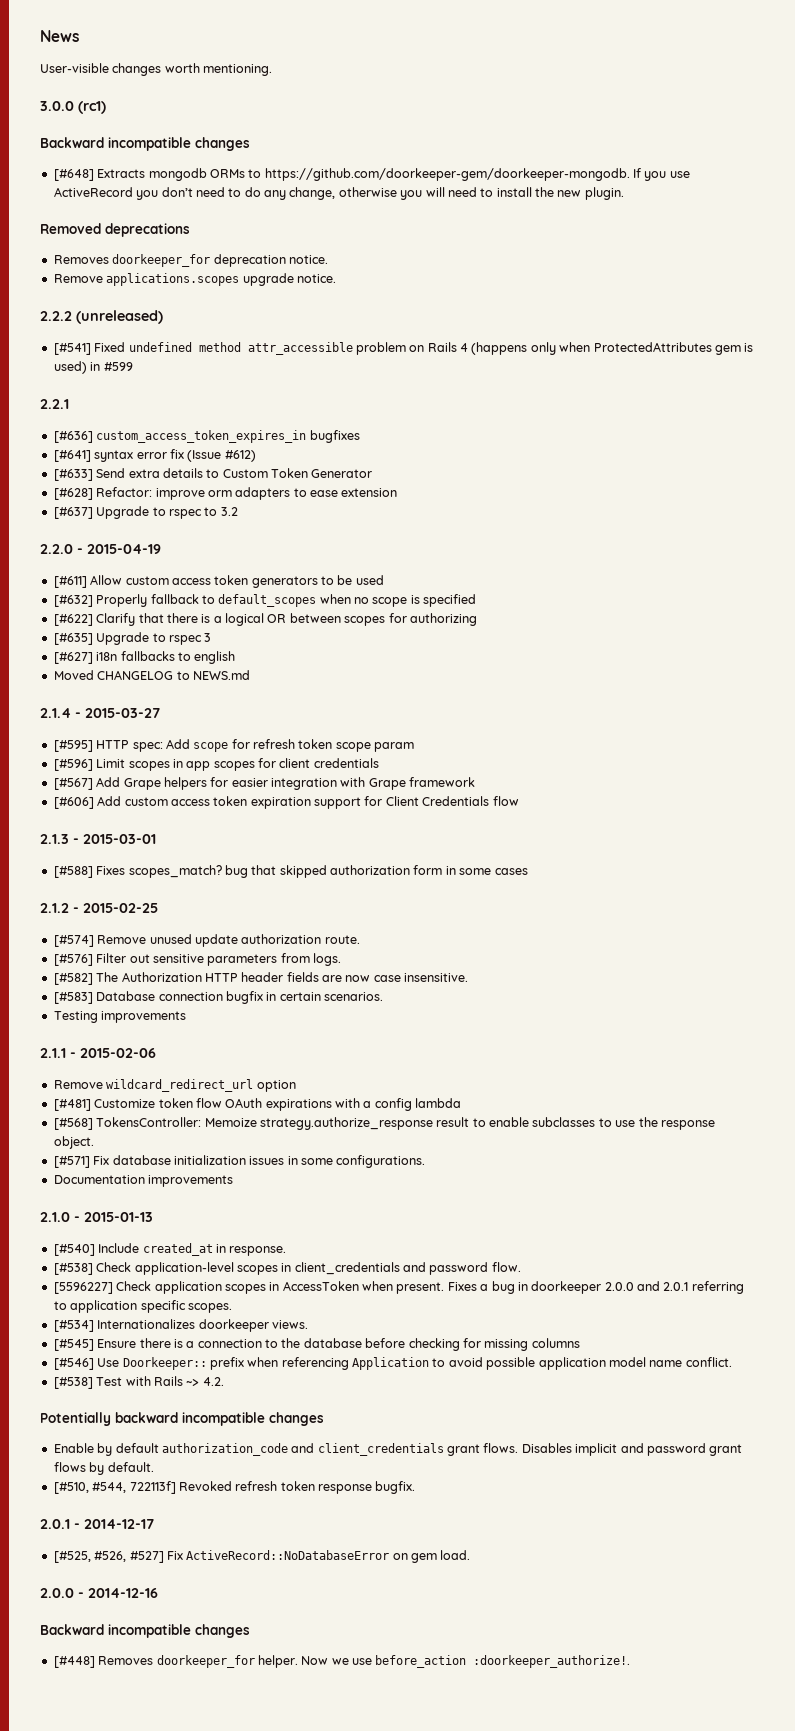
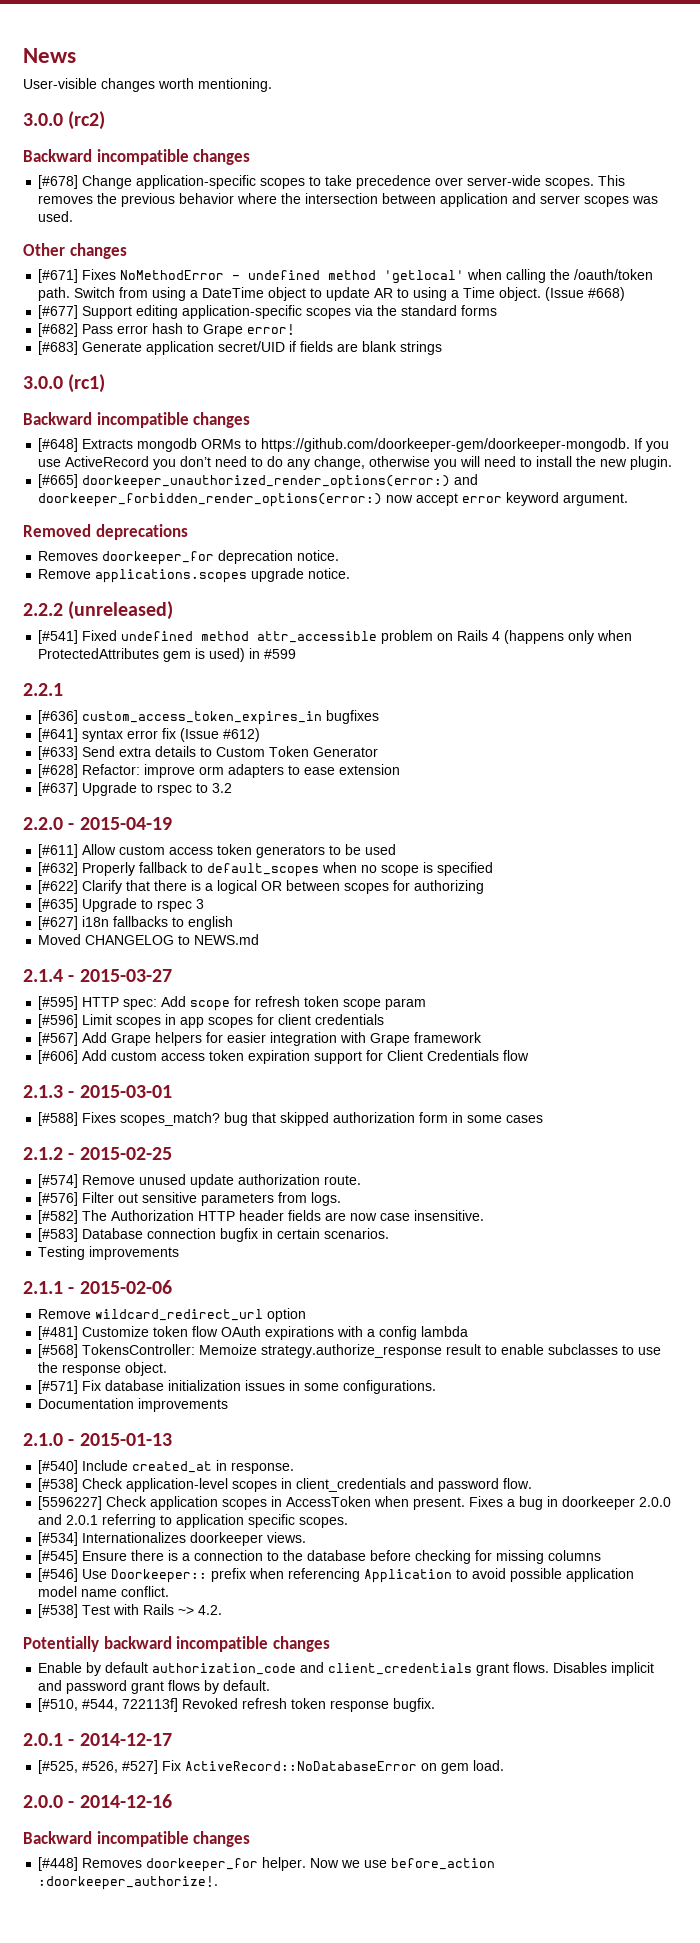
(273, 70) none -> [23,111,106,130] [23,149,251,165] [38,175,626,189] [38,193,659,207] [38,211,74,222] [23,243,127,259] [38,269,654,284] [38,287,626,301] [38,305,498,319] [38,323,296,337] [38,341,443,355] // 3.0.0 (rc2) // Backward incompatible changes // [#678] Change application-specific scopes to take precedence over server-wide scopes. This removes the previous behavior where the intersection between application and server scopes was used. // Other changes // [#671] Fixes NoMethodError - undefined method 'getlocal' when calling the /oauth/token path. Switch from using a DateTime object to update AR to using a Time object. (Issue #668) // [#677] Support editing application-specific scopes via the standard forms // [#682] Pass error hash to Grape error! // [#683] Generate application secret/UID if fields are blank strings
(624, 193) none -> [38,474,479,489] [38,492,629,507] // [#665] doorkeeper_unauthorized_render_options(error:) and doorkeeper_forbidden_render_options(error:) now accept error keyword argument.

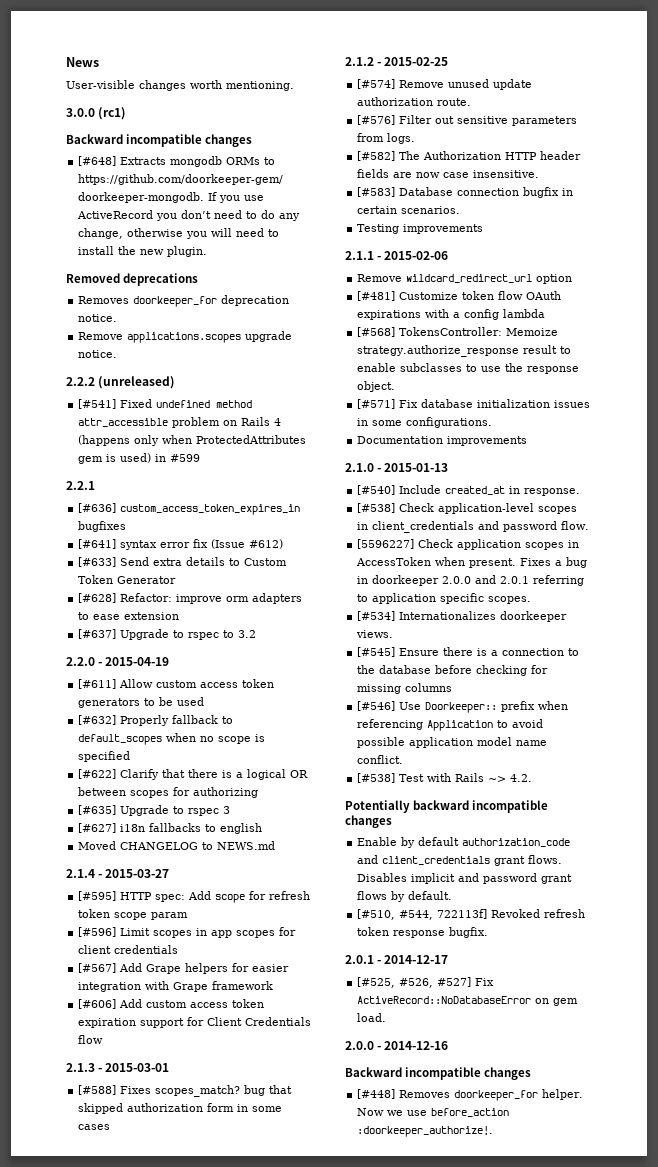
[23,111,106,130] [23,149,251,165] [38,175,626,189] [38,193,659,207] [38,211,74,222] [23,243,127,259] [38,269,654,284] [38,287,626,301] [38,305,498,319] [38,323,296,337] [38,341,443,355] // 3.0.0 (rc2) // Backward incompatible changes // [#678] Change application-specific scopes to take precedence over server-wide scopes. This removes the previous behavior where the intersection between application and server scopes was used. // Other changes // [#671] Fixes NoMethodError - undefined method 'getlocal' when calling the /oauth/token path. Switch from using a DateTime object to update AR to using a Time object. (Issue #668) // [#677] Support editing application-specific scopes via the standard forms // [#682] Pass error hash to Grape error! // [#683] Generate application secret/UID if fields are blank strings -> (294, 86) none
[38,474,479,489] [38,492,629,507] // [#665] doorkeeper_unauthorized_render_options(error:) and doorkeeper_forbidden_render_options(error:) now accept error keyword argument. -> (208, 251) none

